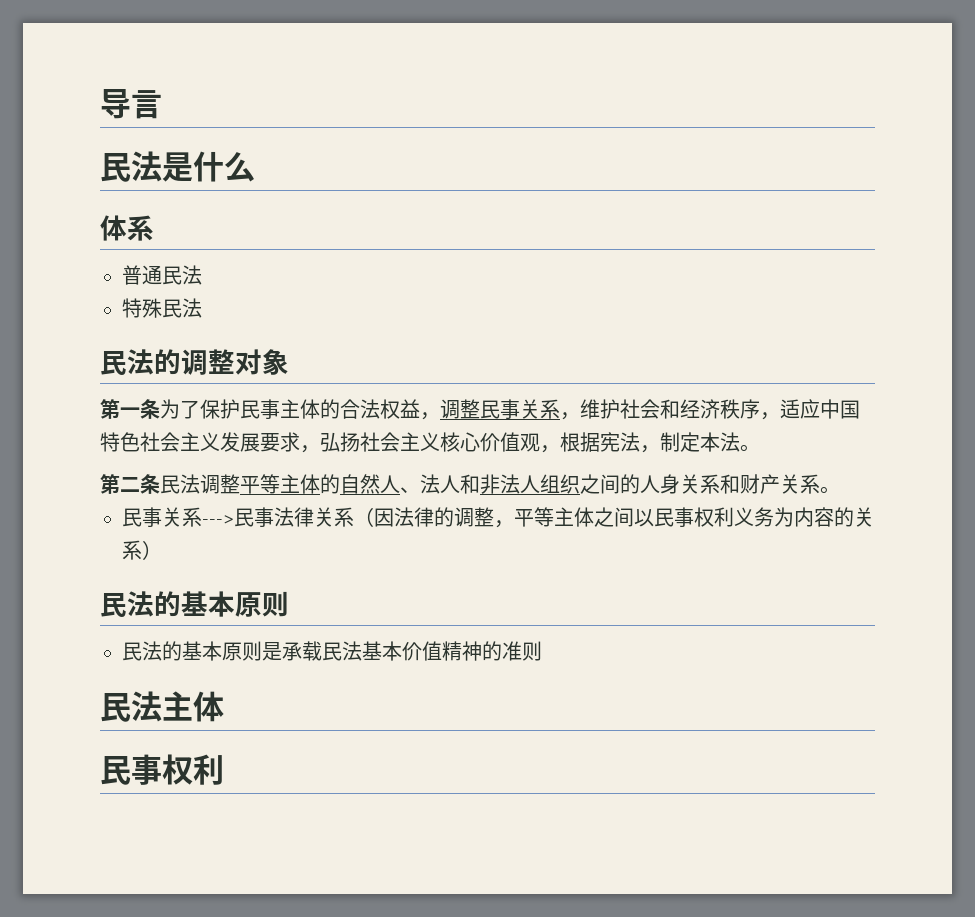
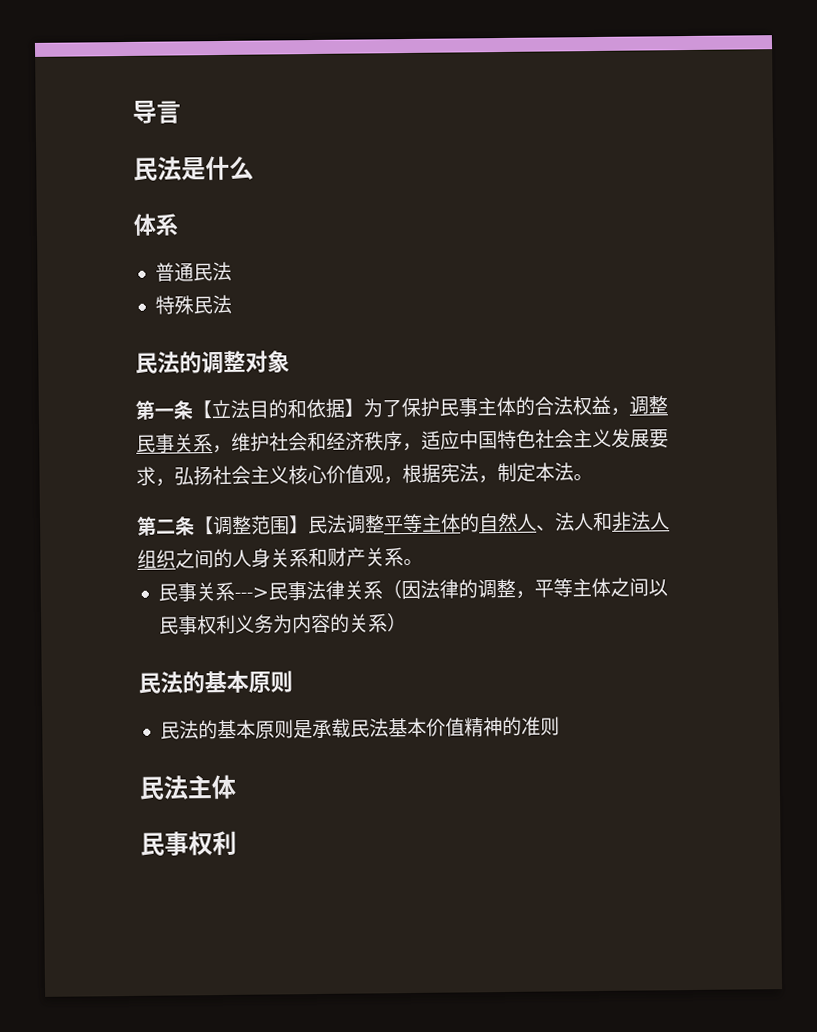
(160, 409) none -> [192,398,364,419] 【立法目的和依据】
(160, 484) none -> [193,515,309,536] 【调整范围】

